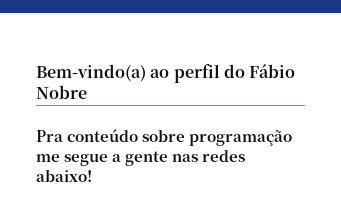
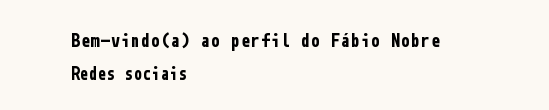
[36,129,293,146] [36,150,246,166] [36,170,92,182] Pra conteúdo sobre programação me segue a gente nas redes abaixo! -> [70,66,187,80] Redes sociais

